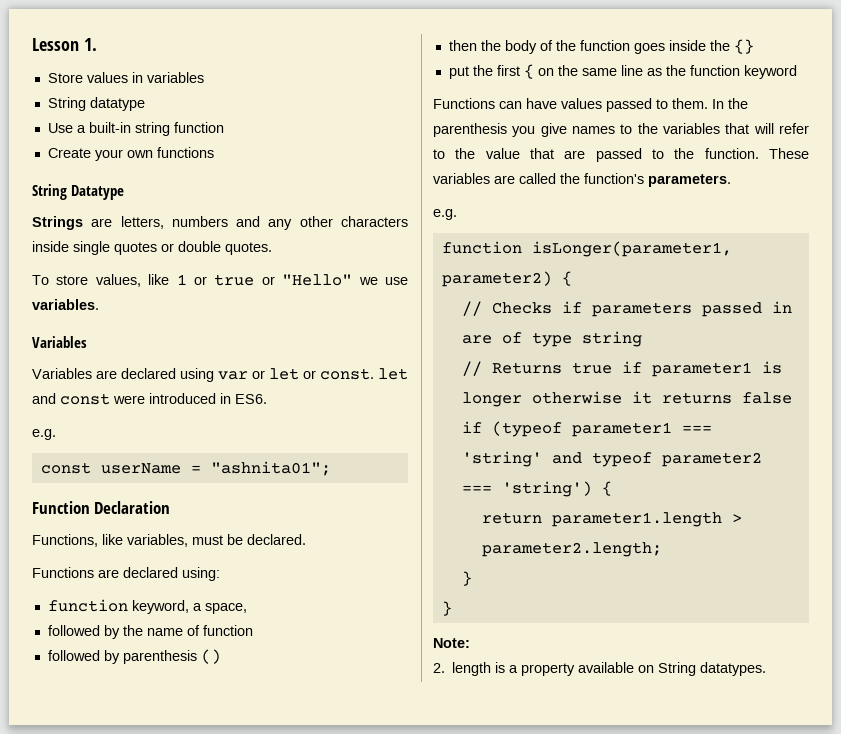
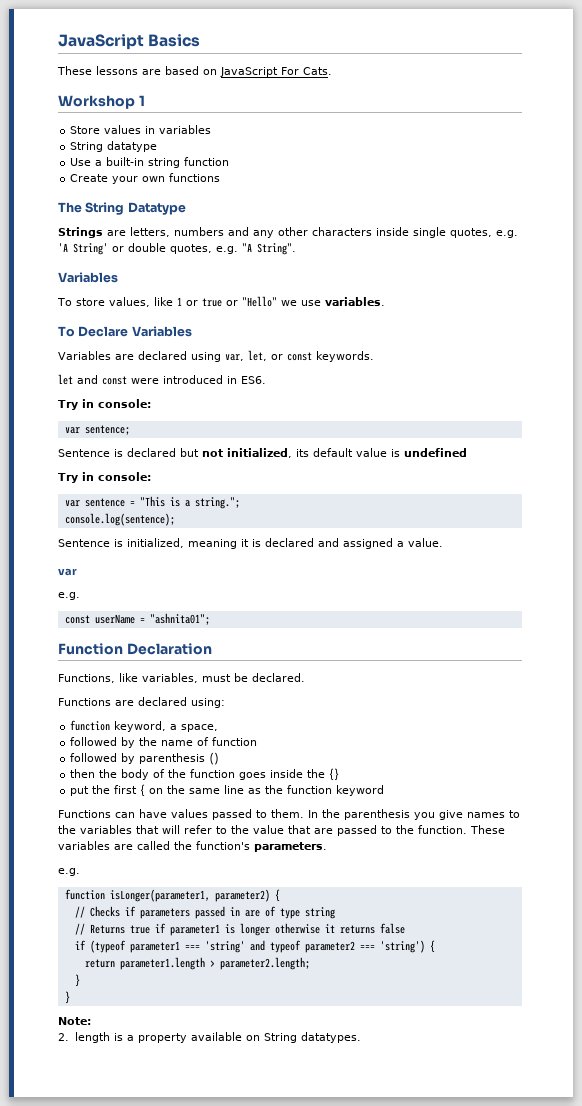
[32,38,97,51] Lesson 1. -> [58,34,201,50] [57,66,332,77] [58,95,145,109] JavaScript Basics // These lessons are based on JavaScript For Cats. // Workshop 1
(214, 152) none -> [58,202,82,213] The
[114,241,272,255] quotes or double quotes. -> [450,228,518,238] [58,243,296,255] [58,272,118,283] quotes, e.g. 'A String' or double quotes, e.g. "A String". // Variables
(99, 304) none -> [58,326,129,337] To Declare
[218,368,374,380] var or let or const. -> [225,350,374,362] var, let, or const keywords. //
(267, 399) none -> [58,399,151,410] [64,425,130,435] [58,448,467,458] [58,472,151,483] [64,496,240,509] [64,513,175,526] [58,538,443,549] [58,568,77,576] // Try in console: // var sentence; // Sentence is declared but not initialized, its default value is undefined // Try in console: // var sentence = "This is a string."; // console.log(sentence); // Sentence is initialized, meaning it is declared and assigned a value. // var

